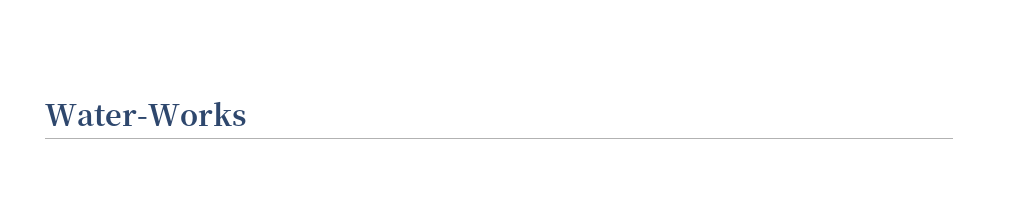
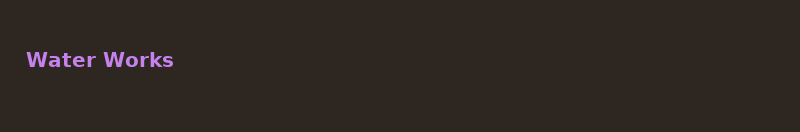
[45,101,246,126] Water-Works -> [26,52,174,67] Water Works

